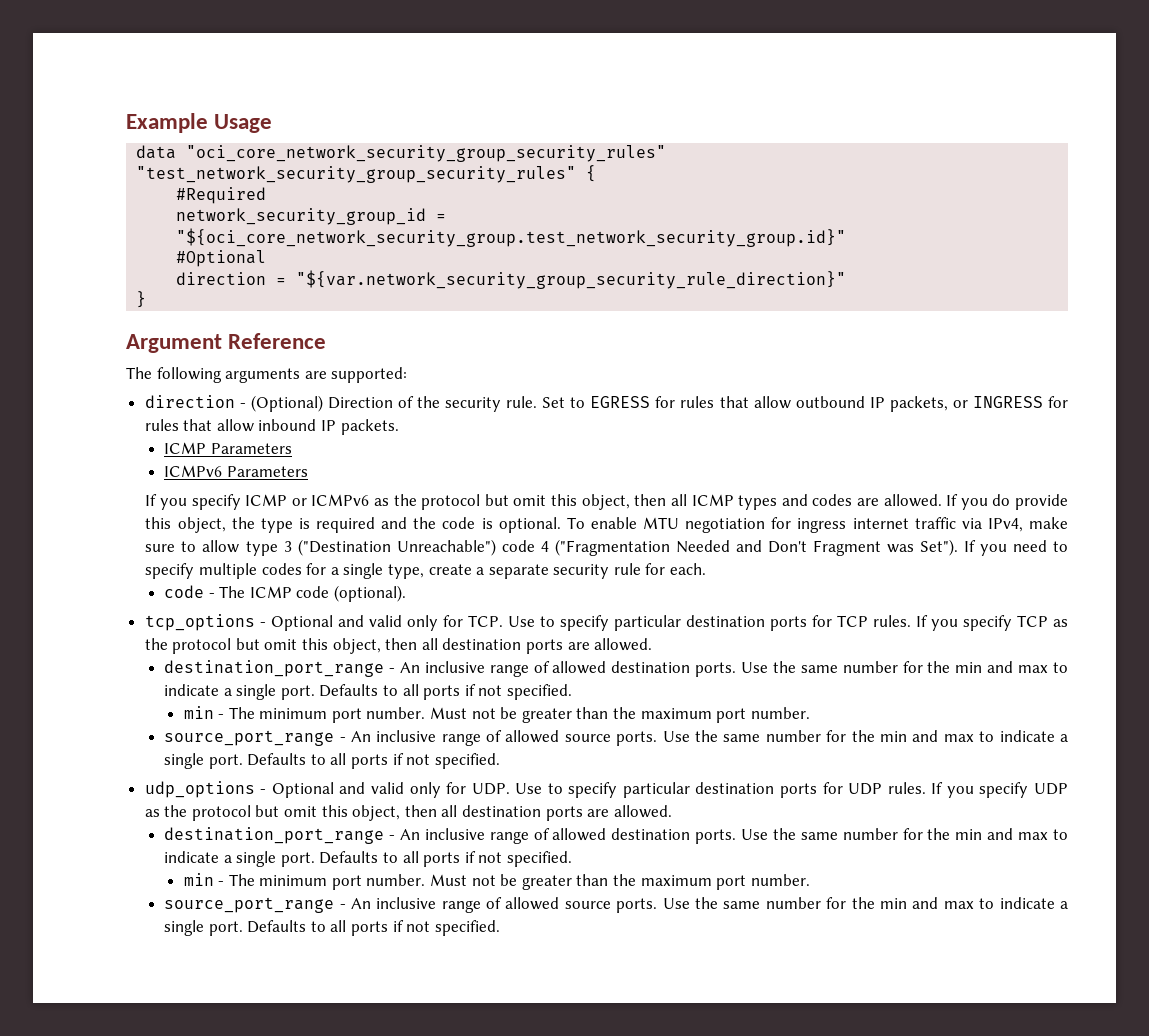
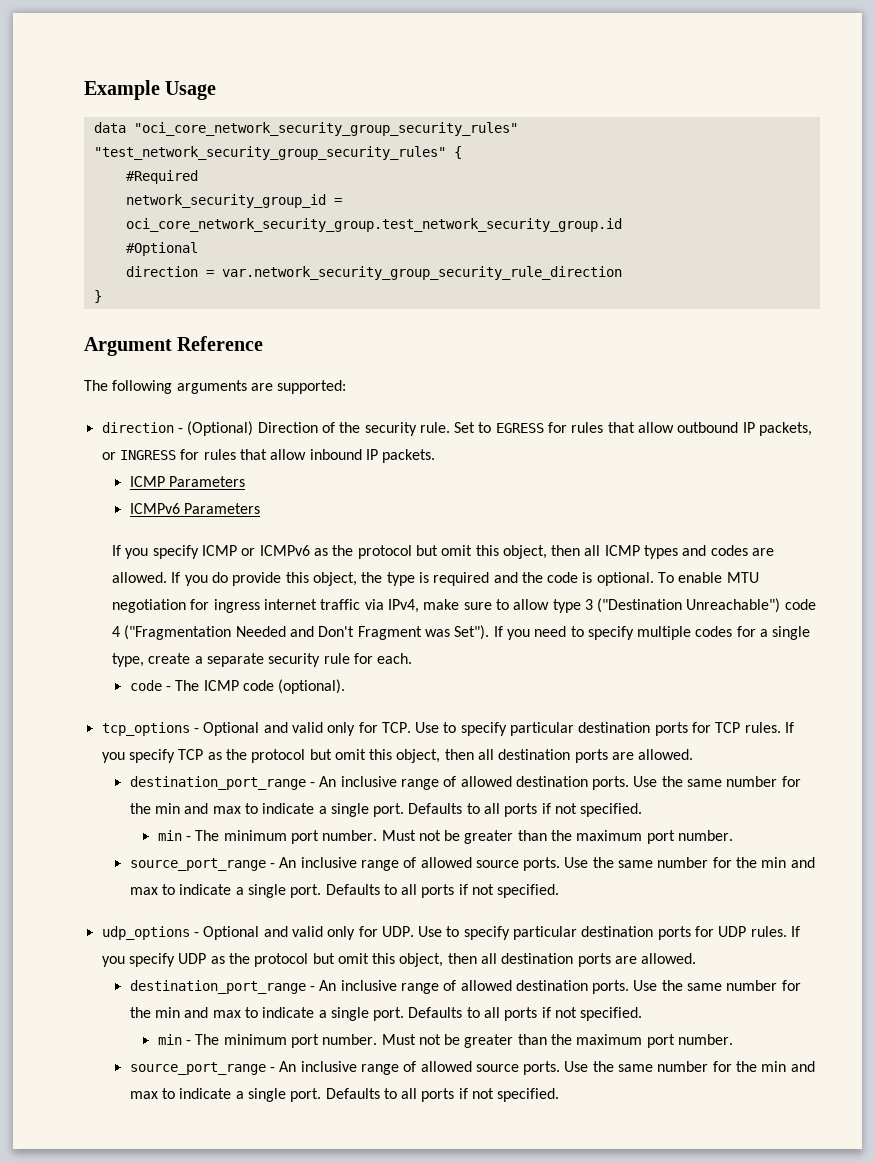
[176,228,847,247] "${oci_core_network_security_group.test_network_security_group.id}" -> [125,218,622,232] oci_core_network_security_group.test_network_security_group.id
[296,270,847,289] "${var.network_security_group_security_rule_direction}" -> [221,266,622,280] var.network_security_group_security_rule_direction

